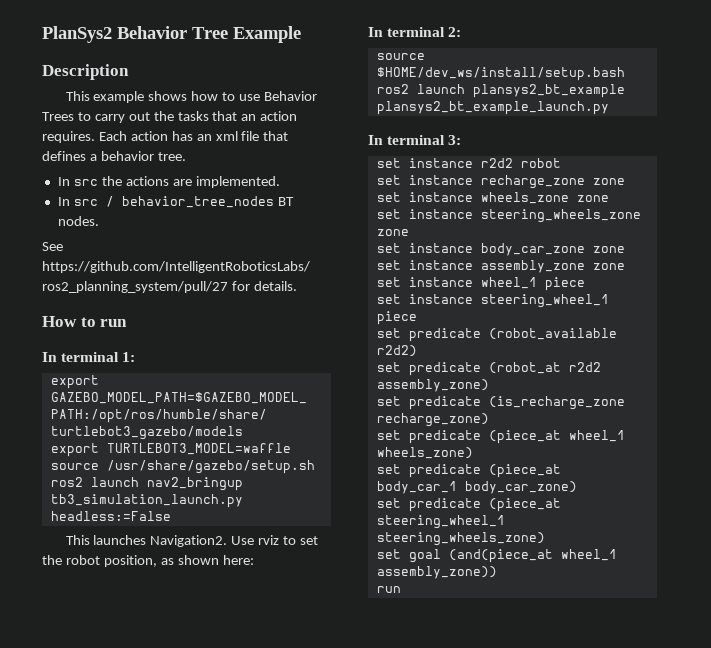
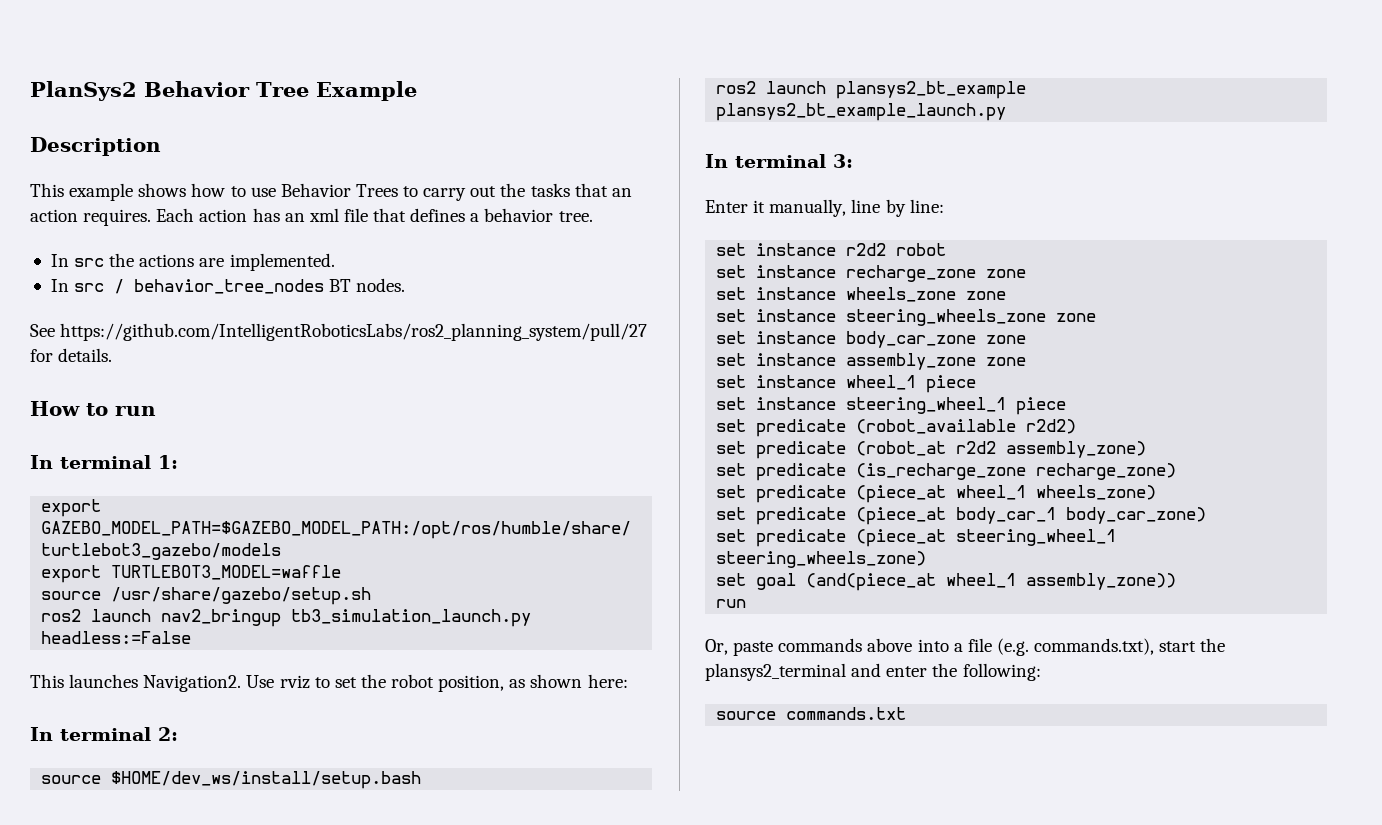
(462, 140) none -> [705,199,944,217] // Enter it manually, line by line:
(401, 589) none -> [705,638,1226,656] [705,663,1041,681] [716,707,907,720] // Or, paste commands above into a file (e.g. commands.txt), start the plansys2_terminal and enter the following: // source commands.txt

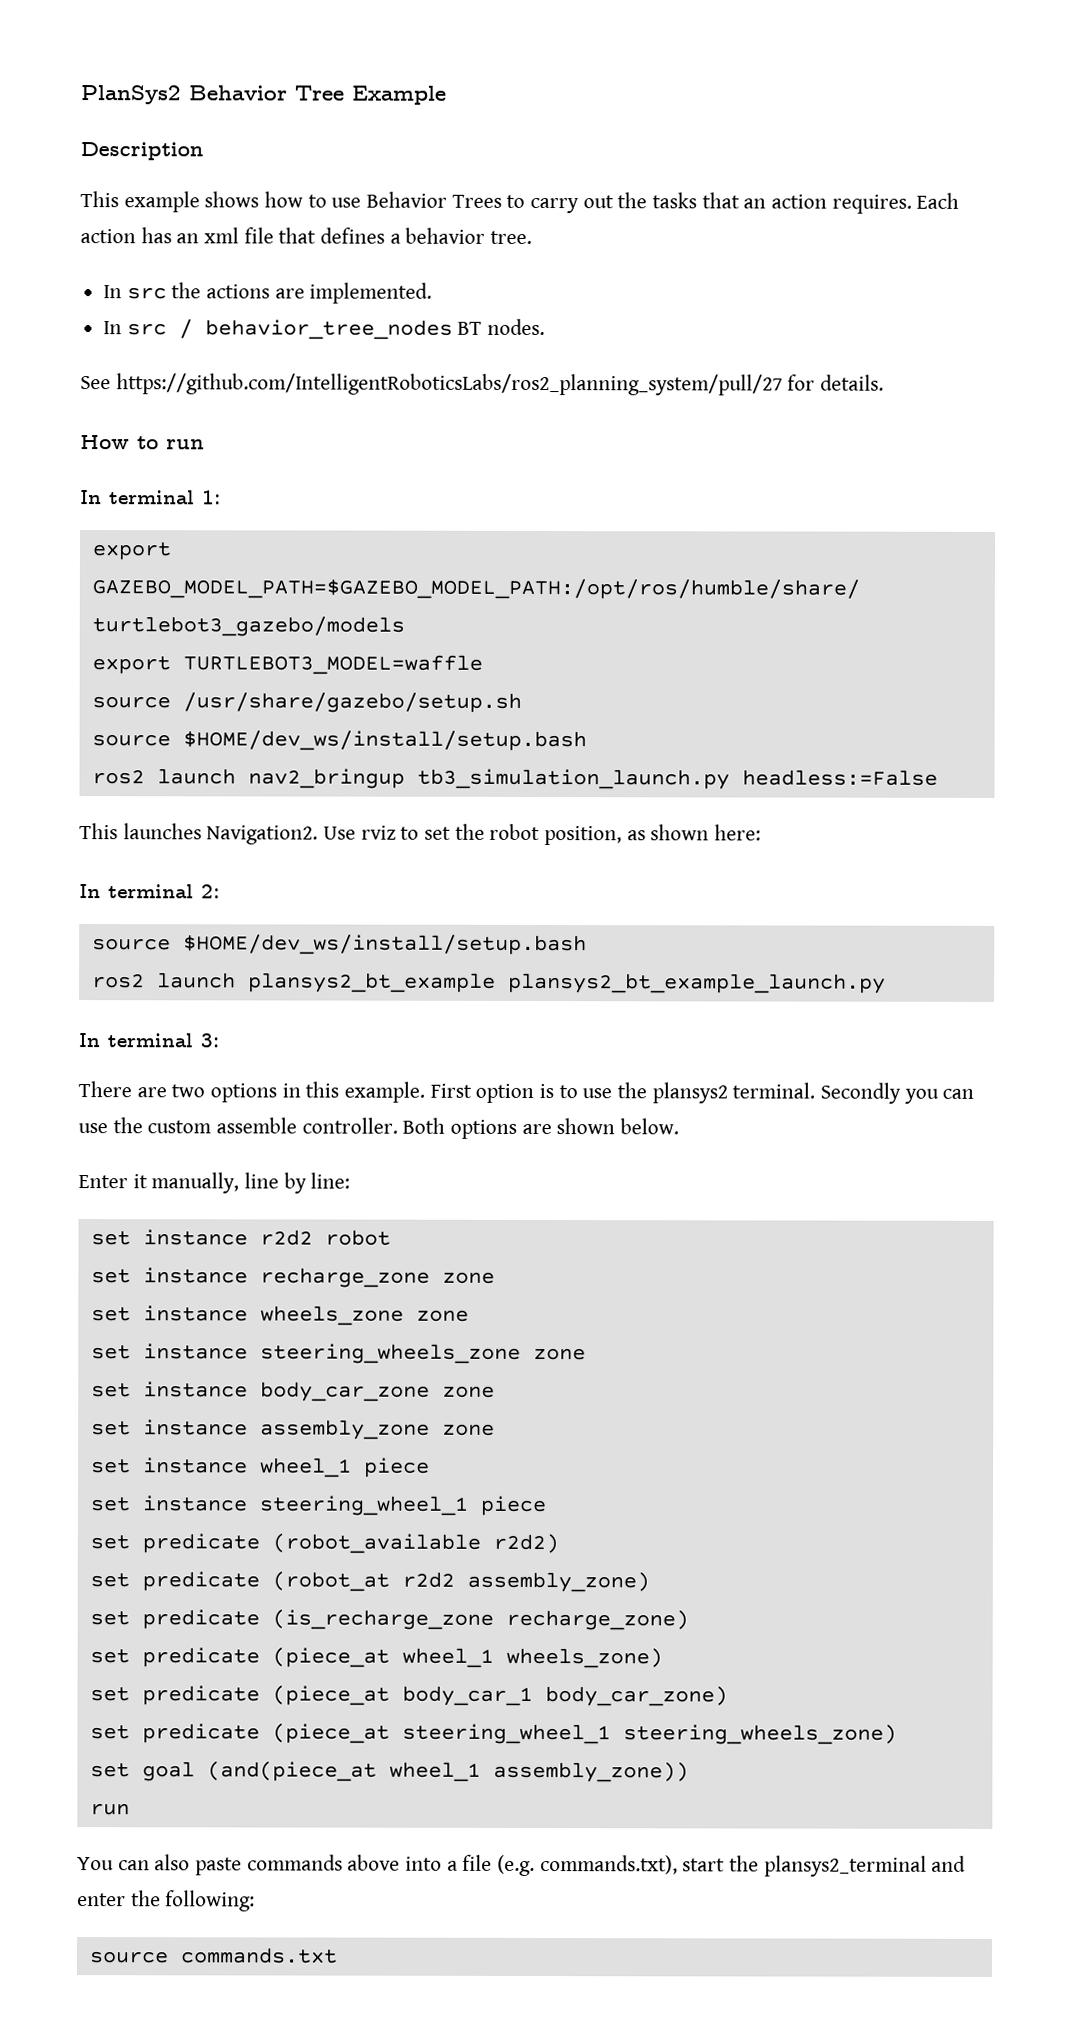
(372, 596) none -> [91,730,587,752] // source $HOME/dev_ws/install/setup.bash
(853, 161) none -> [78,1081,975,1104] [78,1117,680,1139] // There are two options in this example. First option is to use the plansys2 terminal. Secondly you can use the custom assemble controller. Both options are shown below.
[705,639,728,655] Or, -> [77,1854,191,1871] You can also

